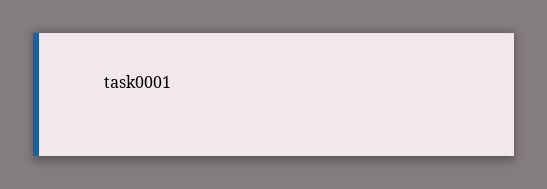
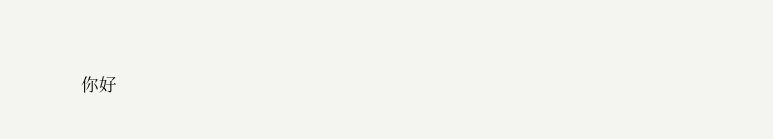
[104,75,171,88] task0001 -> [81,76,117,93] 你好

